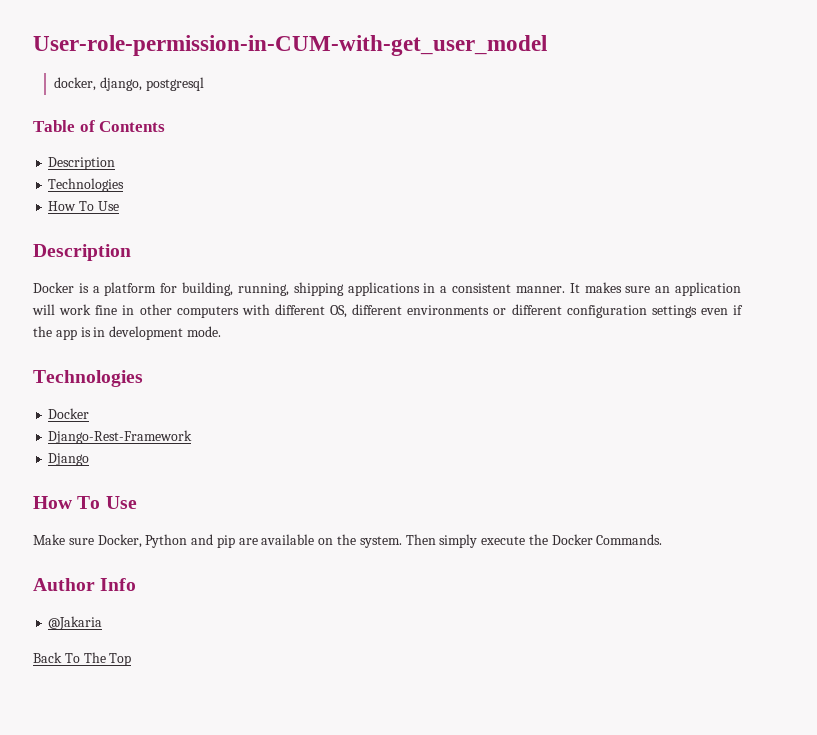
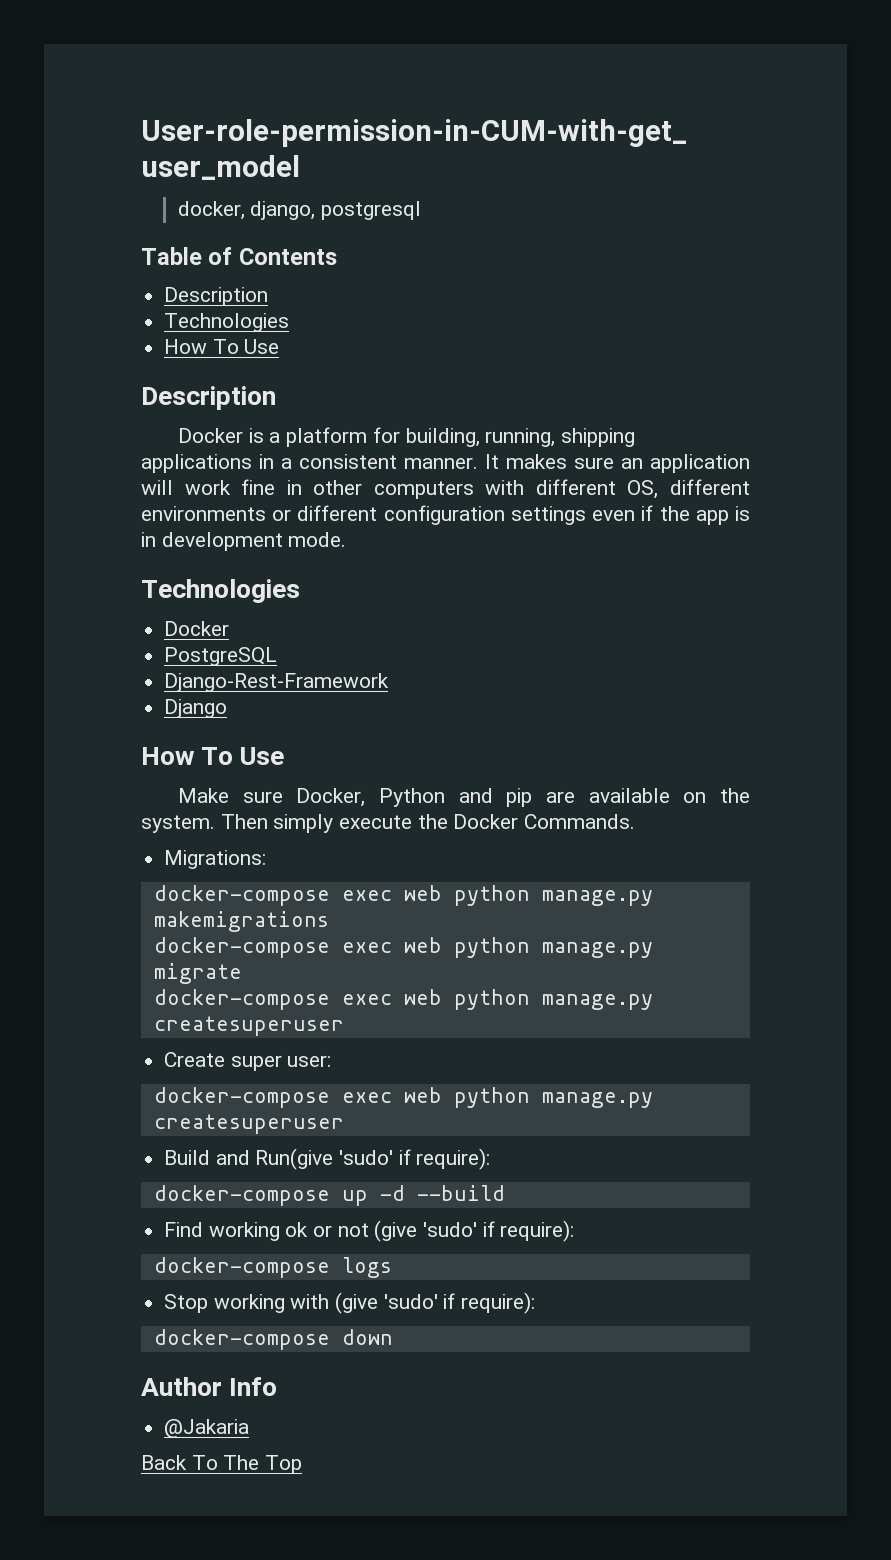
(90, 413) none -> [164,647,278,666] // PostgreSQL
(663, 539) none -> [164,850,267,869] [153,885,653,906] [153,911,329,932] [153,937,653,958] [153,963,242,984] [153,989,653,1010] [153,1016,344,1036] [164,1052,332,1071] [153,1087,653,1108] [153,1114,344,1134] [164,1148,491,1170] [153,1185,505,1206] [164,1220,575,1242] [153,1257,392,1278] [164,1292,536,1314] [153,1329,393,1350] // Migrations: // docker-compose exec web python manage.py makemigrations // docker-compose exec web python manage.py migrate // docker-compose exec web python manage.py createsuperuser // Create super user: // docker-compose exec web python manage.py createsuperuser // Build and Run(give 'sudo' if require): // docker-compose up -d --build // Find working ok or not (give 'sudo' if require): // docker-compose logs // Stop working with (give 'sudo' if require): // docker-compose down

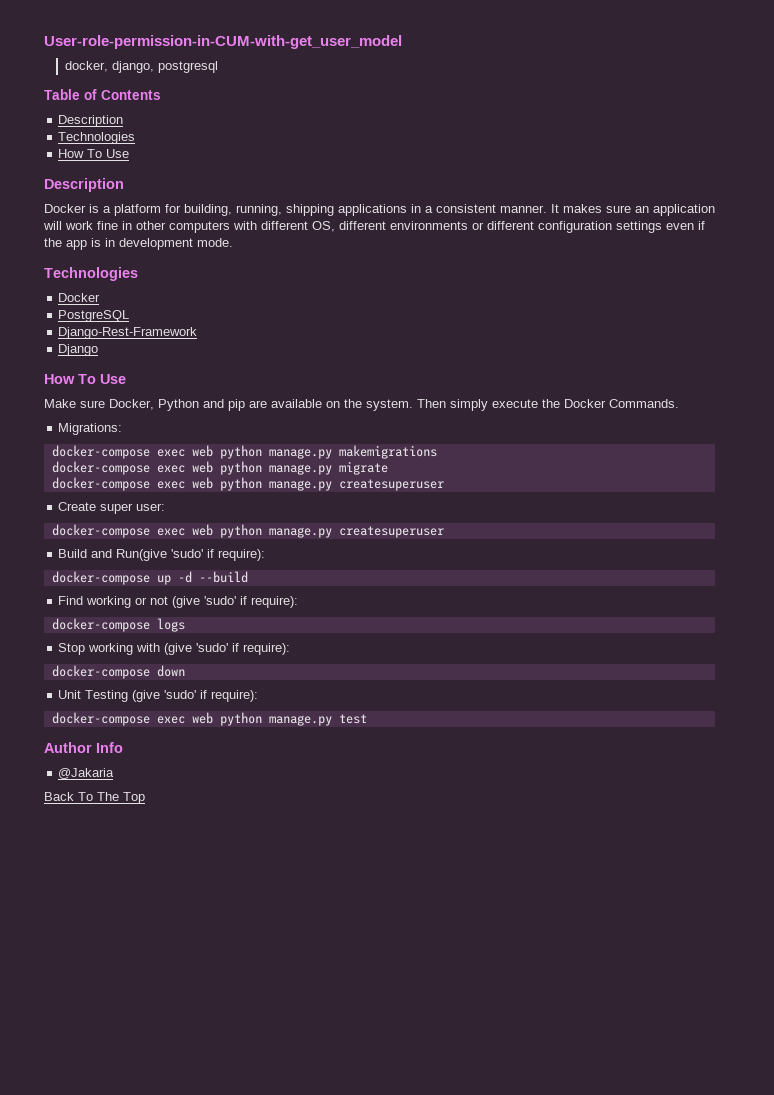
[285,1222,309,1237] ok -> (132, 602) none
(393, 1337) none -> [58,690,259,702] [51,712,367,726] // Unit Testing (give 'sudo' if require): // docker-compose exec web python manage.py test

